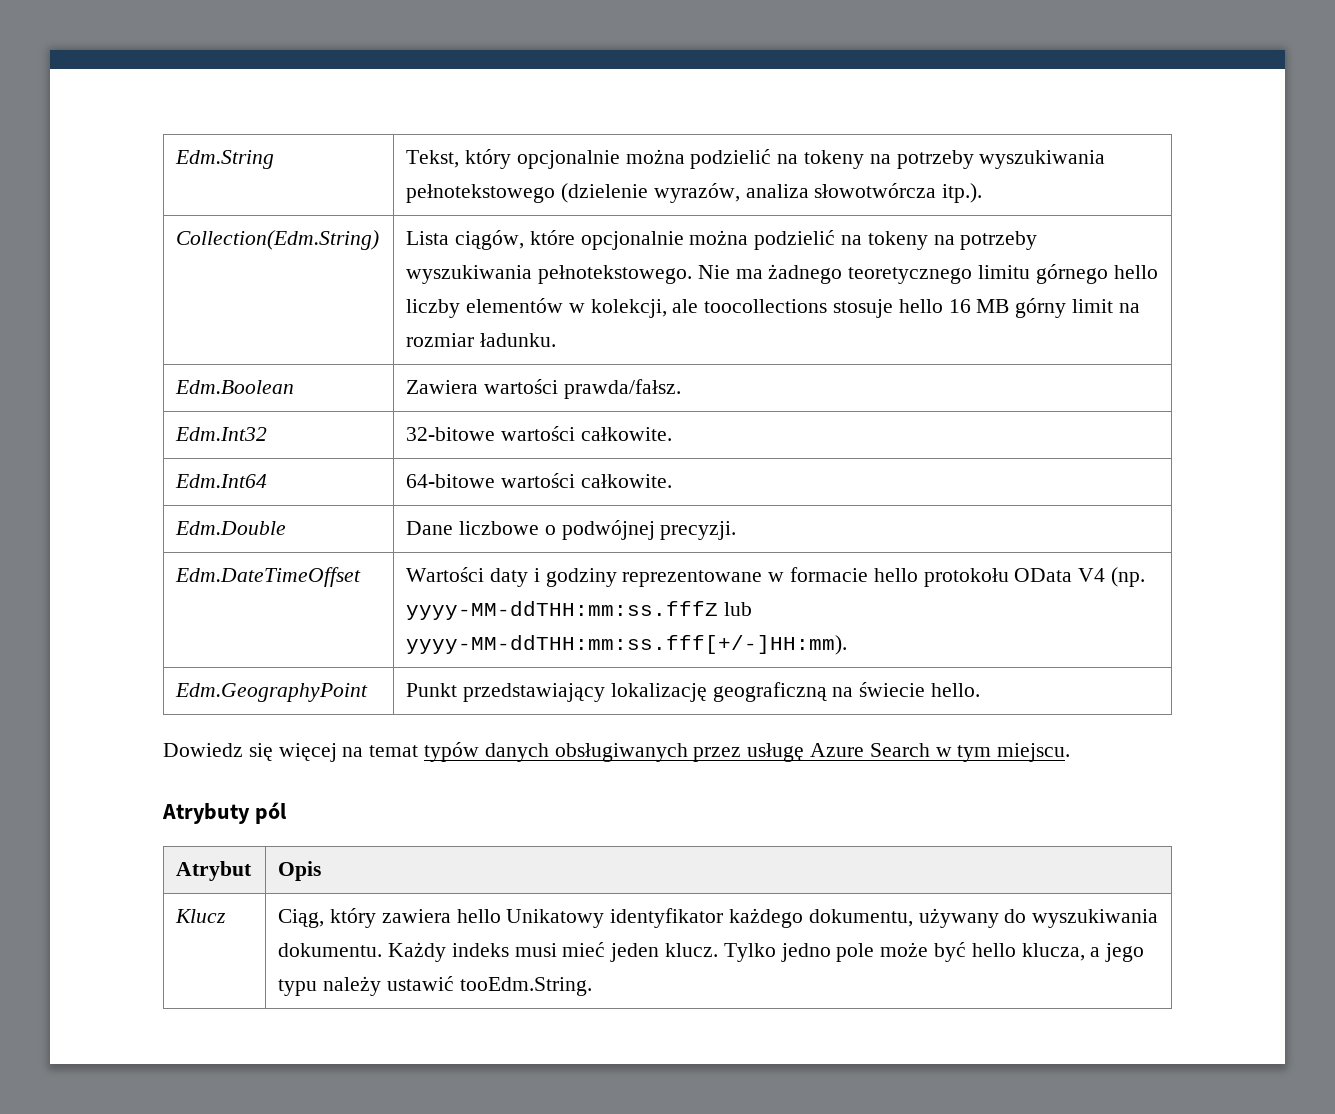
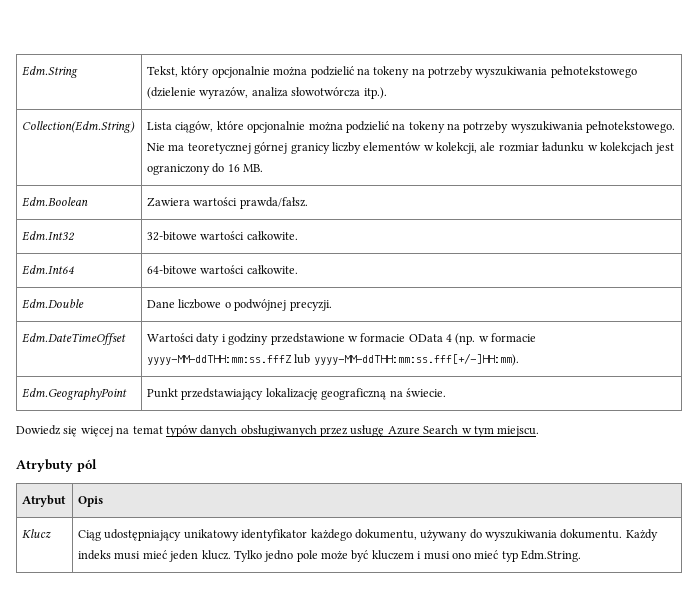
[768,264,1158,284] żadnego teoretycznego limitu górnego hello -> [187,142,330,154] teoretycznej górnej granicy
[704,298,1140,318] [406,333,556,347] toocollections stosuje hello 16 MB górny limit na rozmiar ładunku. -> [498,142,675,154] [147,163,264,175] rozmiar ładunku w kolekcjach jest ograniczony do 16 MB.
[622,567,1145,587] reprezentowane w formacie hello protokołu OData V4 (np. -> [270,333,537,345] przedstawione w formacie OData 4 (np. w formacie
[859,682,980,697] świecie hello. -> [405,388,446,397] świecie.
[278,908,605,928] Ciąg, który zawiera hello Unikatowy -> [78,529,239,541] Ciąg udostępniający unikatowy
[971,943,1145,962] [278,976,592,996] hello klucza, a jego typu należy ustawić tooEdm.String. -> [371,550,582,562] kluczem i musi ono mieć typ Edm.String.

